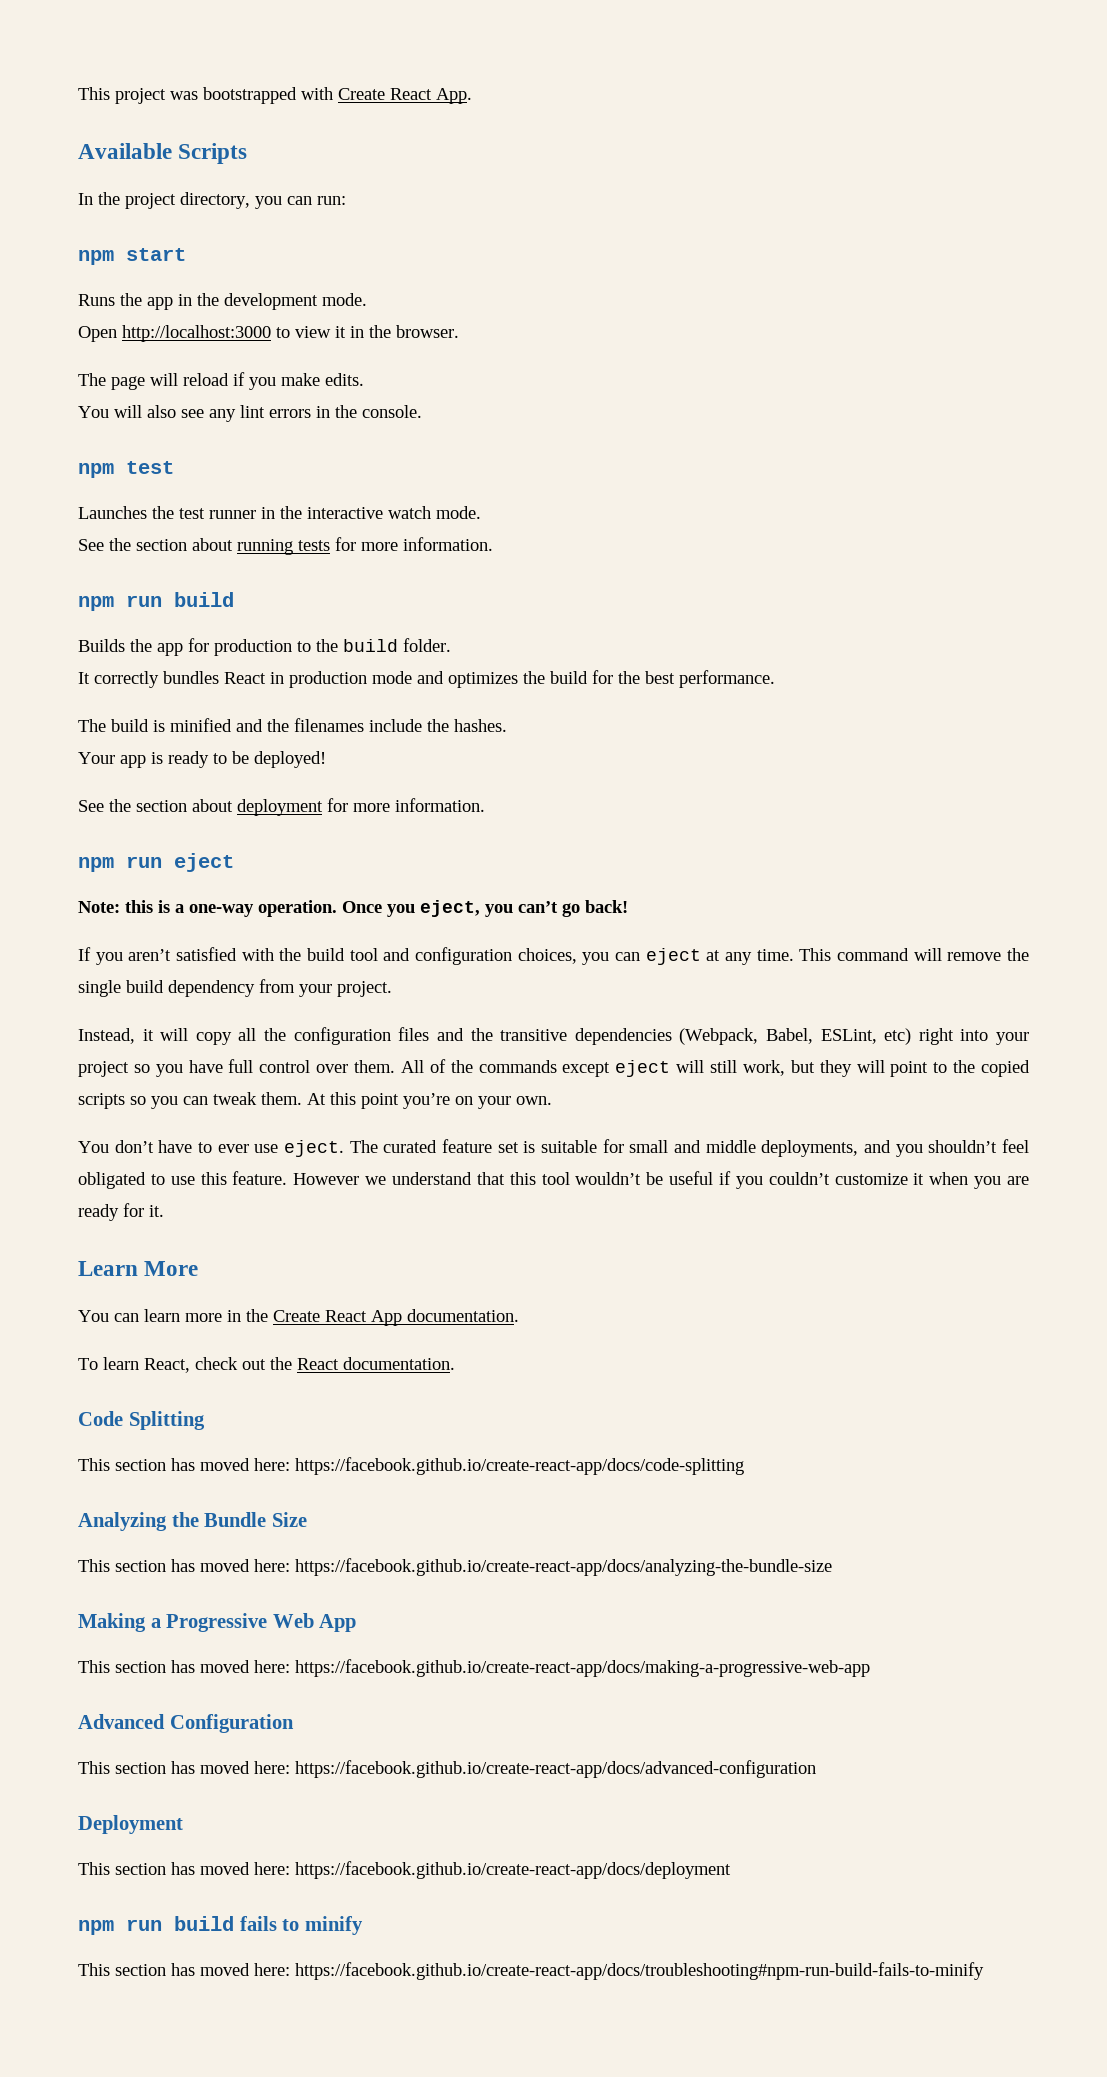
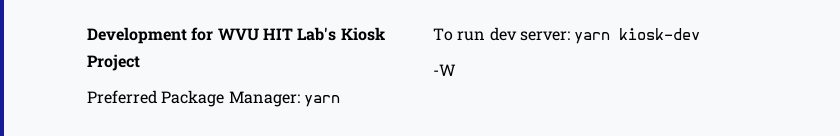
[78,87,472,104] [78,143,248,164] [78,192,346,209] [78,248,186,265] [78,293,367,310] [78,325,459,342] [78,372,364,390] [78,405,422,422] [78,461,174,478] [78,506,481,519] [78,537,493,555] [78,592,234,611] [78,638,451,656] [78,670,775,688] [78,718,507,732] [78,751,326,768] [78,798,485,816] [78,853,234,872] [78,900,628,917] [78,947,1029,965] [78,979,392,997] [78,1027,1029,1045] [78,1059,1030,1077] [78,1092,552,1109] [78,1139,1029,1157] [78,1171,1030,1189] [78,1203,164,1221] [78,1261,199,1276] [78,1309,519,1326] [78,1357,455,1373] [78,1411,205,1430] [78,1457,744,1475] [78,1512,307,1531] [78,1558,832,1576] [78,1613,357,1632] [78,1659,870,1677] [78,1714,294,1733] [78,1760,816,1778] [78,1815,183,1834] [78,1861,731,1879] [78,1916,363,1935] [78,1962,984,1980] This project was bootstrapped with Create React App. // Available Scripts // In the project directory, you can run: // npm start // Runs the app in the development mode. // Open http://localhost:3000 to view it in the browser. // The page will reload if you make edits. // You will also see any lint errors in the console. // npm test // Launches the test runner in the interactive watch mode. // See the section about running tests for more information. // npm run build // Builds the app for production to the build folder. // It correctly bundles React in production mode and optimizes the build for the best performance. // The build is minified and the filenames include the hashes. // Your app is ready to be deployed! // See the section about deployment for more information. // npm run eject // Note: this is a one-way operation. Once you eject, you can’t go back! // If you aren’t satisfied with the build tool and configuration choices, you can eject at any time. This command will remove the single build dependency from your project. // Instead, it will copy all the configuration files and the transitive dependencies (Webpack, Babel, ESLint, etc) right into your project so you have full control over them. All of the commands except eject will still work, but they will point to the copied scripts so you can tweak them. At this point you’re on your own. // You don’t have to ever use eject. The curated feature set is suitable for small and middle deployments, and you shouldn’t feel obligated to use this feature. However we understand that this tool wouldn’t be useful if you couldn’t customize it when you are ready for it. // Learn More // You can learn more in the Create React App documentation. // To learn React, check out the React documentation. // Code Splitting // This section has moved here: https://facebook.github.io/create-react-app/docs/code-splitting // Analyzing the Bundle Size // This section has moved here: https://facebook.github.io/create-react-app/docs/analyzing-the-bundle-size // Making a Progressive Web App // This section has moved here: https://facebook.github.io/create-react-app/docs/making-a-progressive-web-app // Advanced Configuration // This section has moved here: https://facebook.github.io/create-react-app/docs/advanced-configuration // Deployment // This section has moved here: https://facebook.github.io/create-react-app/docs/deployment // npm run build fails to minify // This section has moved here: https://facebook.github.io/create-react-app/docs/troubleshooting#npm-run-build-fails-to-minify -> [87,27,385,44] [87,54,140,71] [87,90,340,107] [433,27,701,44] [433,64,456,76] Development for WVU HIT Lab's Kiosk Project // Preferred Package Manager: yarn // To run dev server: yarn kiosk-dev // -W

